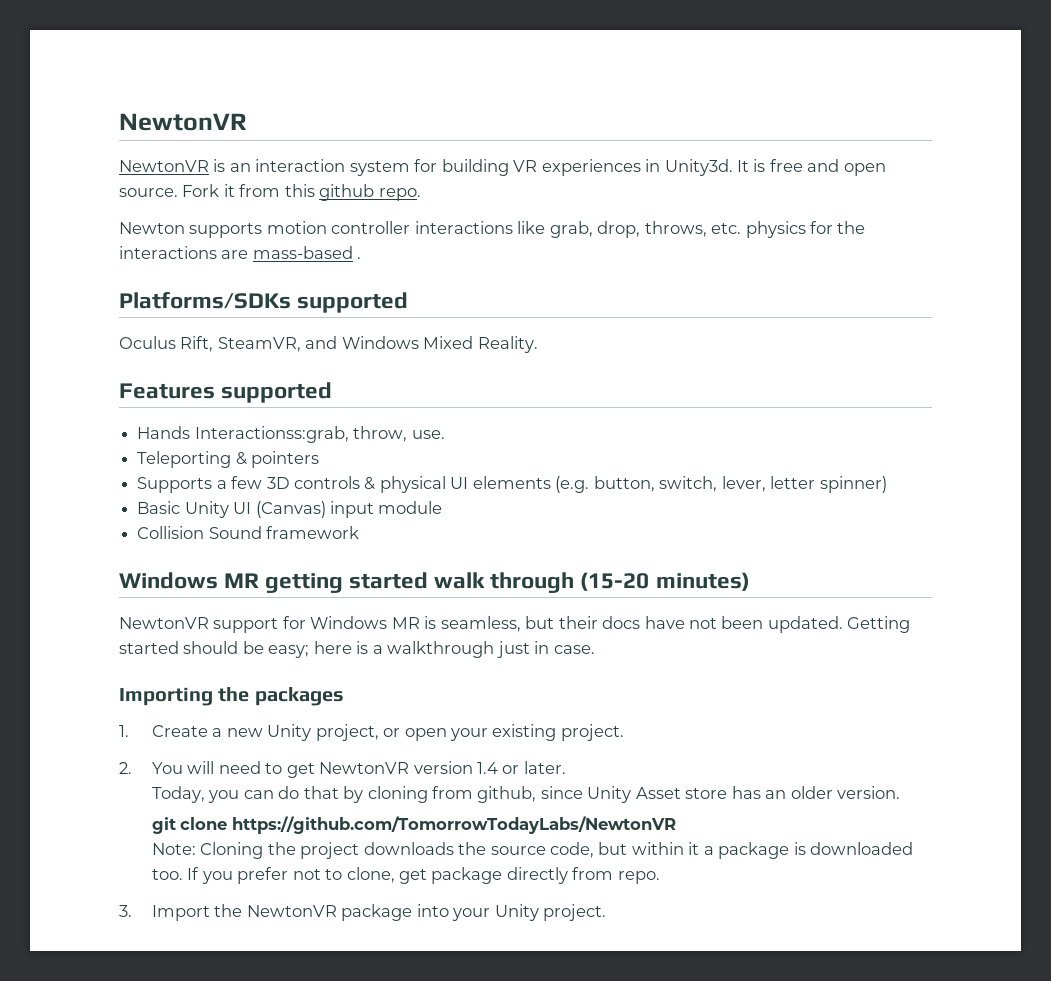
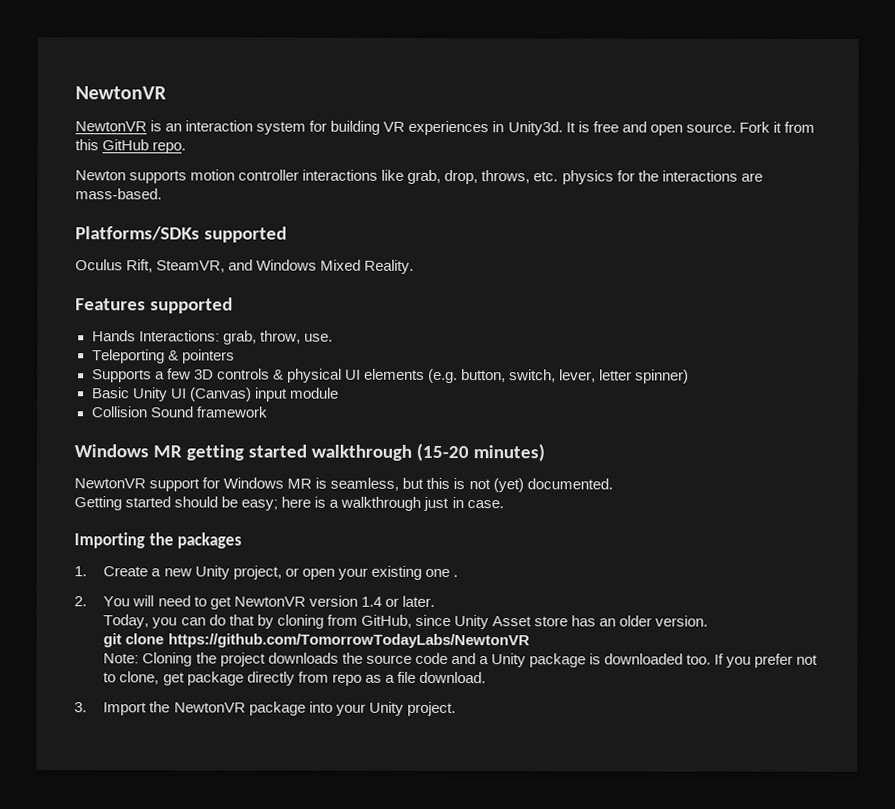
[319,184,375,201] github -> [102,139,150,151] GitHub
[252,246,362,259] mass-based . -> [75,188,162,200] mass-based.
[194,426,349,443] Interactionss:grab, -> [138,330,257,345] Interactions: grab,
[434,572,575,593] walk through -> [310,444,412,461] walkthrough
[558,616,843,633] their docs have not been updated. -> [426,477,613,493] this is not (yet) documented. //
[560,724,624,741] project. -> [424,568,458,578] one .
[477,786,537,803] github, -> [360,614,412,628] GitHub,
[550,842,714,858] code, but within it a -> [414,652,526,668] code and a Unity
[617,871,660,884] repo. -> [331,671,486,686] repo as a file download.

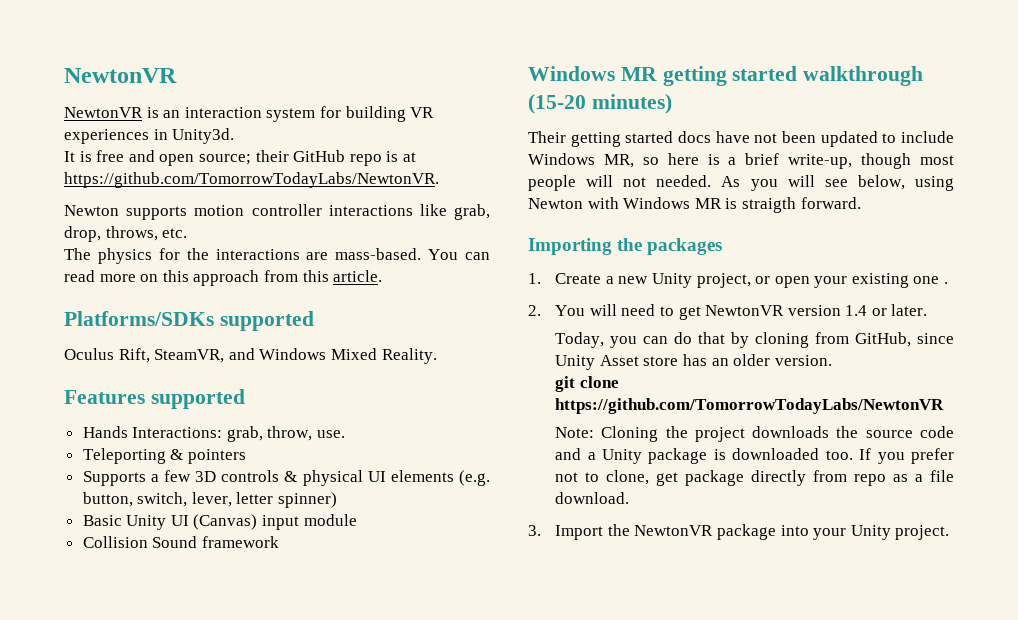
(563, 128) none -> (235, 136) //
[685,121,815,133] [75,139,187,154] source. Fork it from this GitHub repo. -> [198,150,416,166] [64,172,439,188] source; their GitHub repo is at https://github.com/TomorrowTodayLabs/NewtonVR.
(559, 176) none -> [64,248,91,260] // The
(162, 194) none -> [428,249,490,260] [64,270,383,286] You can read more on this approach from this article.
[74,477,613,493] [74,496,504,512] NewtonVR support for Windows MR is seamless, but this is not (yet) documented. // Getting started should be easy; here is a walkthrough just in case. -> [528,131,954,147] [528,153,954,169] [528,175,954,191] [528,197,861,213] Their getting started docs have not been updated to include Windows MR, so here is a brief write-up, though most people will not needed. As you will see below, using Newton with Windows MR is straigth forward.

